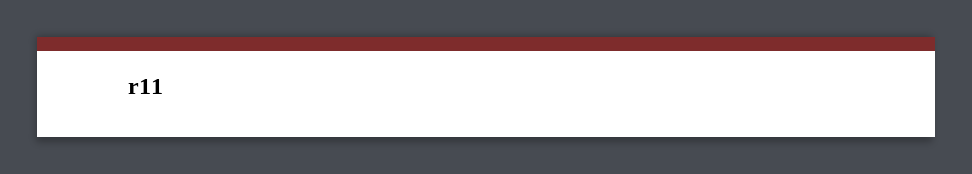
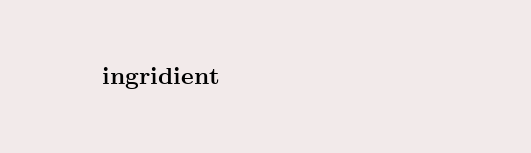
[128,79,163,94] r11 -> [102,67,220,89] ingridient

